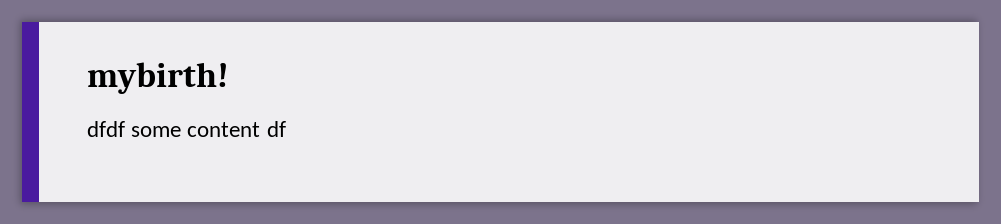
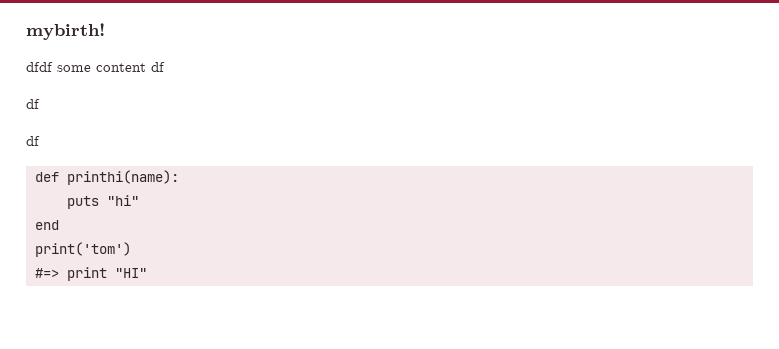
(286, 129) none -> [26,99,40,109] [26,136,40,146] [34,170,179,185] [66,195,139,209] [34,220,59,230] [34,242,131,257] [34,267,147,281] // df // df // def printhi(name): // puts "hi" // end // print('tom') // #=> print "HI"

